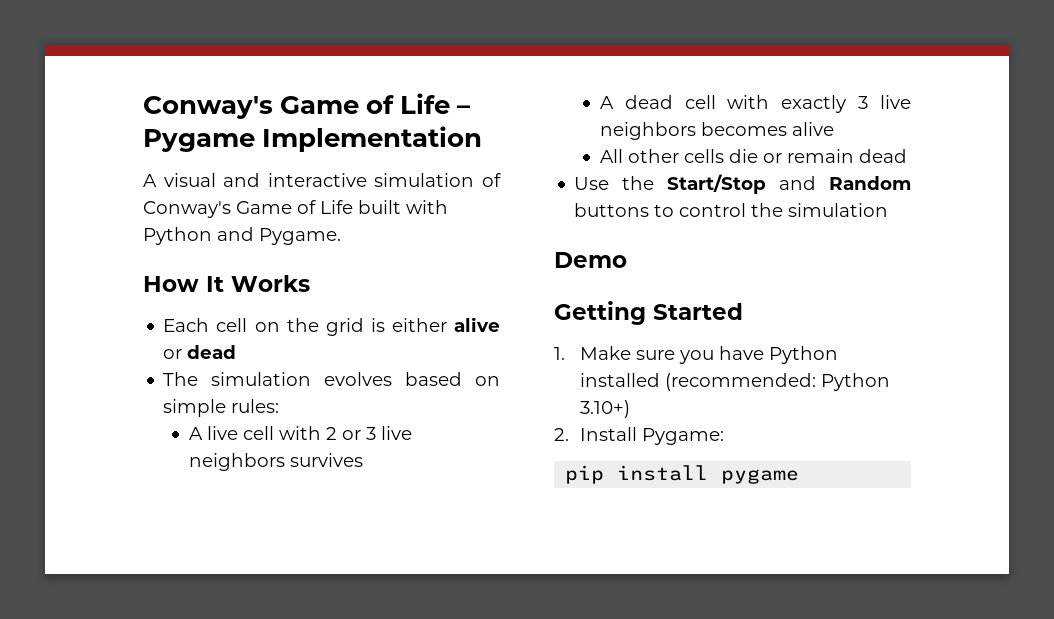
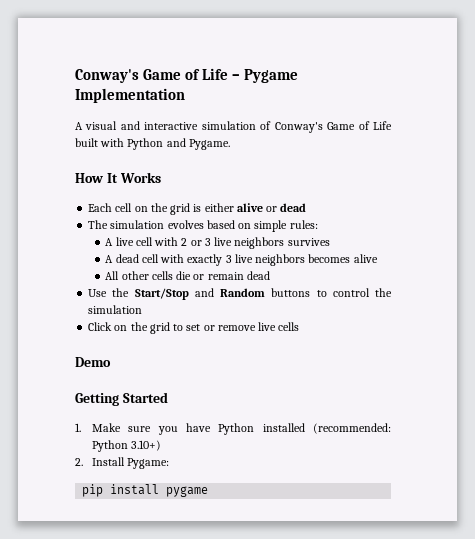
(889, 210) none -> [88,322,300,334] // Click on the grid to set or remove live cells

